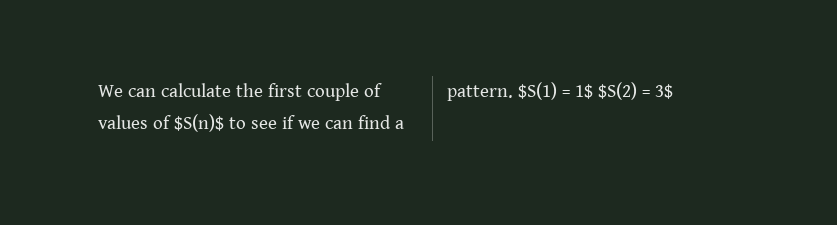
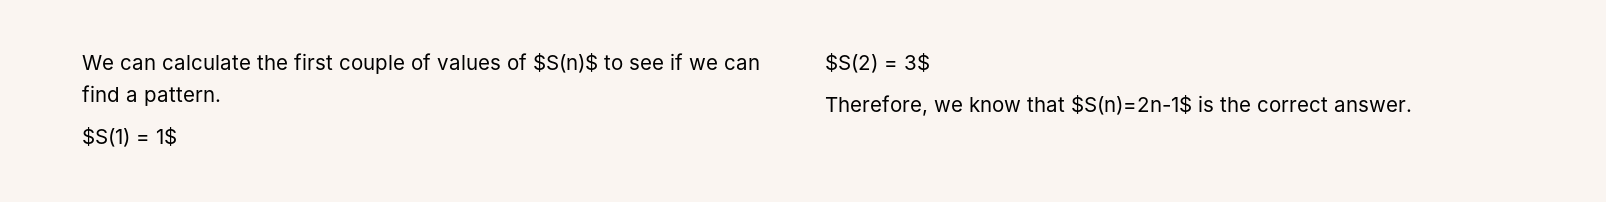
(513, 93) none -> (221, 96) //
(593, 91) none -> (177, 136) //
(673, 91) none -> [825,95,1412,116] // Therefore, we know that $S(n)=2n-1$ is the correct answer.

